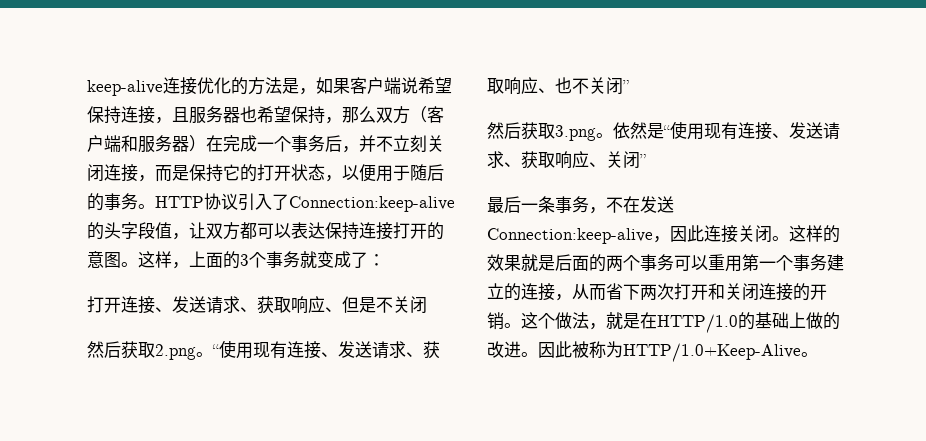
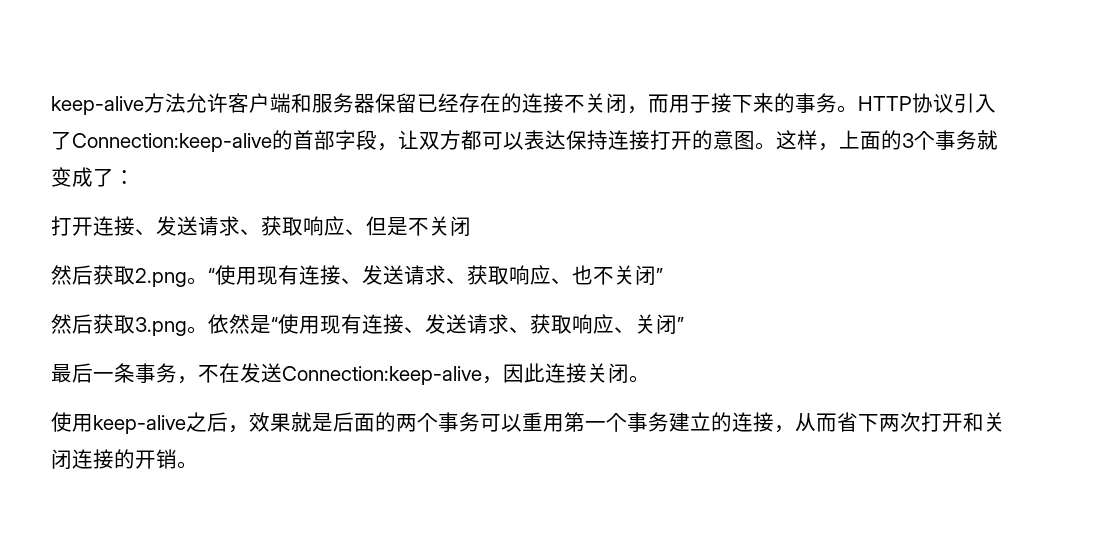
[87,77,452,96] [87,106,444,124] [87,135,444,153] [87,164,444,182] keep-alive连接优化的方法是，如果客户端说希望保持连接，且服务器也希望保持，那么双方（客户端和服务器）在完成一个事务后，并不立刻关闭连接，而是保持它的打开状态，以便用于随后 -> [51,93,774,115] keep-alive方法允许客户端和服务器保留已经存在的连接不关闭，而用于接下来
[104,222,172,239] 头字段值 -> [293,130,377,150] 首部字段
[789,225,840,243] 这样的 -> [51,412,249,434] // 使用keep-alive之后，
[521,312,840,333] [487,341,818,362] 这个做法，就是在HTTP/1.0的基础上做的改进。因此被称为HTTP/1.0+Keep-Alive。 -> (198, 465) none

